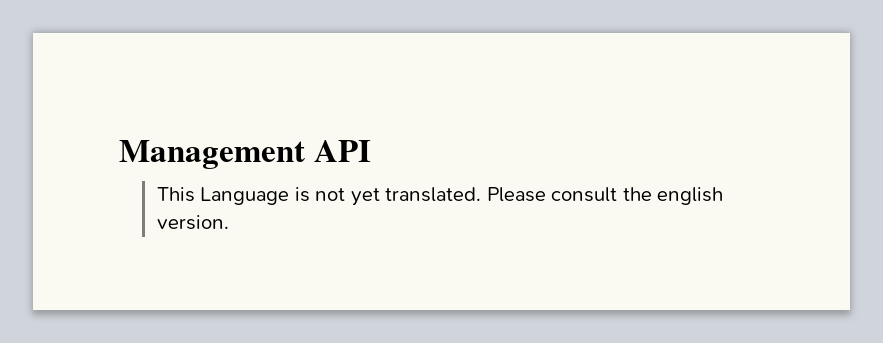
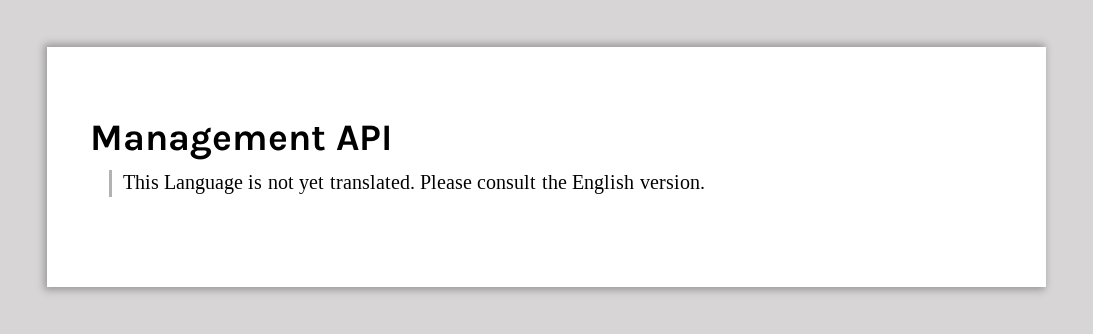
[657,187,724,205] english -> [572,175,635,194] English

